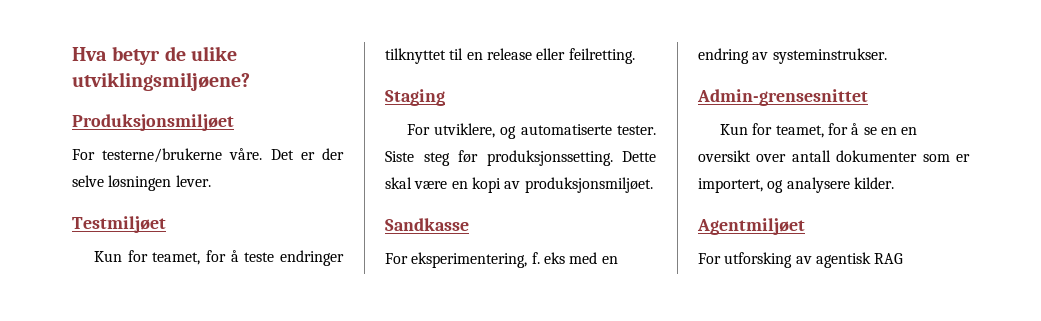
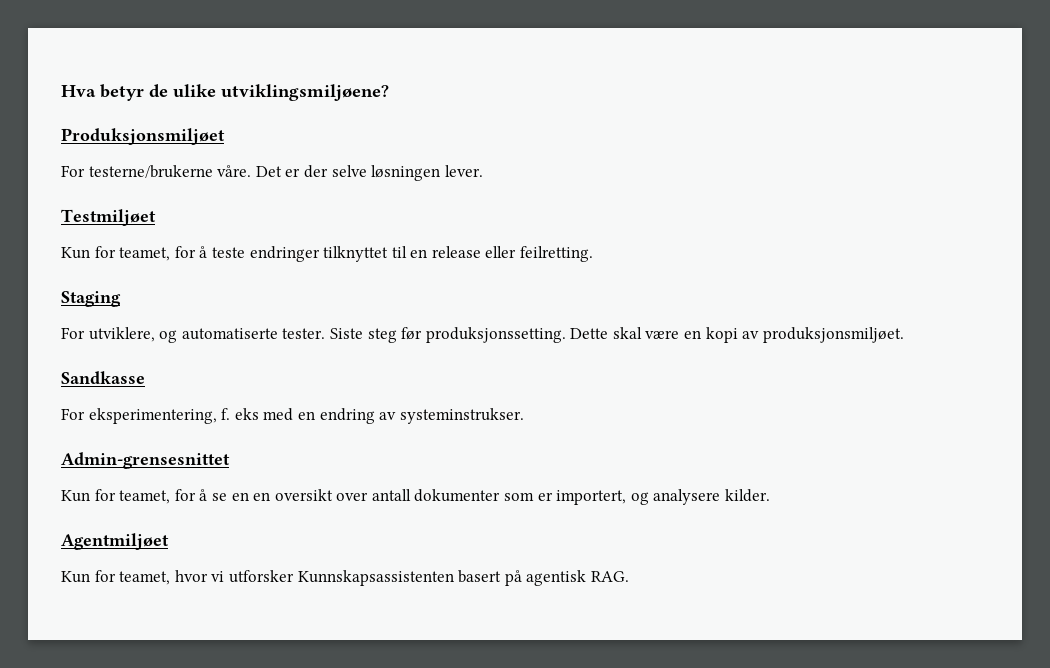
[698,252,904,268] For utforsking av agentisk RAG -> [61,570,629,586] Kun for teamet, hvor vi utforsker Kunnskapsassistenten basert på agentisk RAG.

